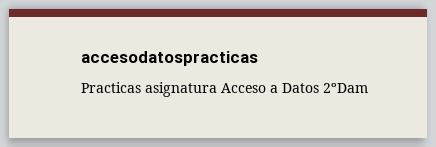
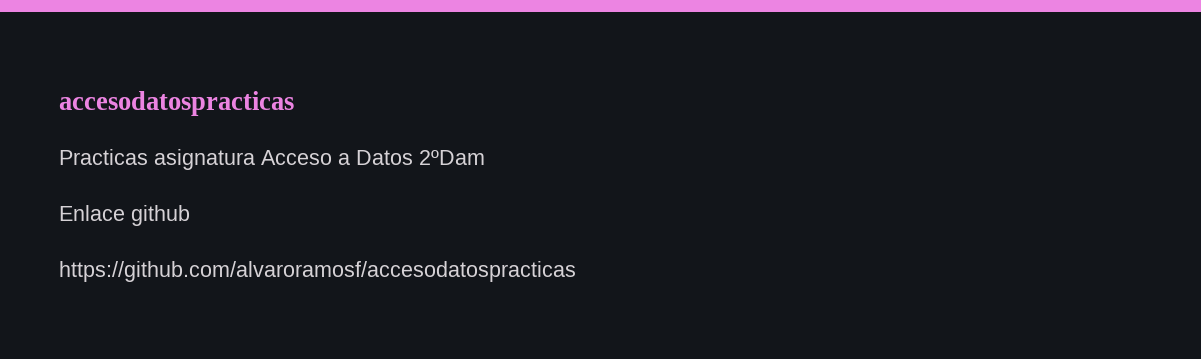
(368, 88) none -> [59,205,190,226] [59,261,576,282] // Enlace github // https://github.com/alvaroramosf/accesodatospracticas

